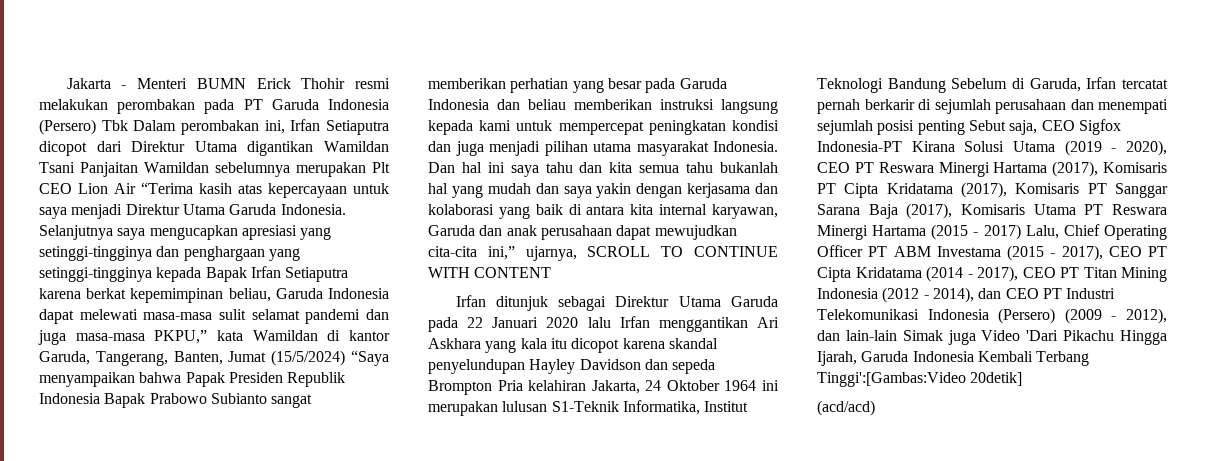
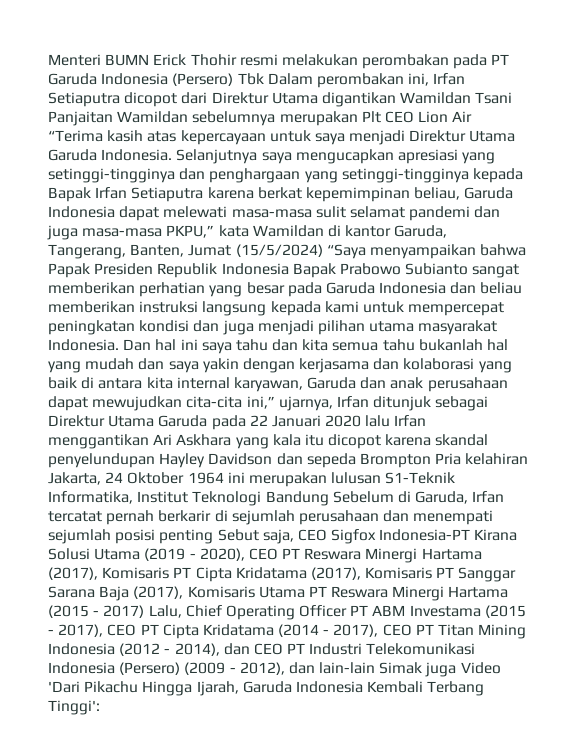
[66,78,127,89] Jakarta - -> (48, 60) none
[587,246,778,257] [428,267,552,278] SCROLL TO CONTINUE WITH CONTENT // -> (333, 403) none
[817,372,1023,387] [817,400,875,416] Tinggi':[Gambas:Video 20detik] // (acd/acd) -> [48,700,100,715] Tinggi':

